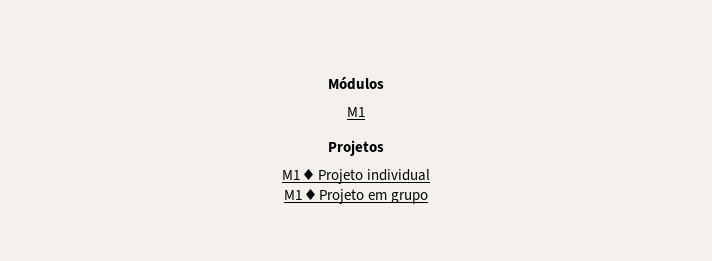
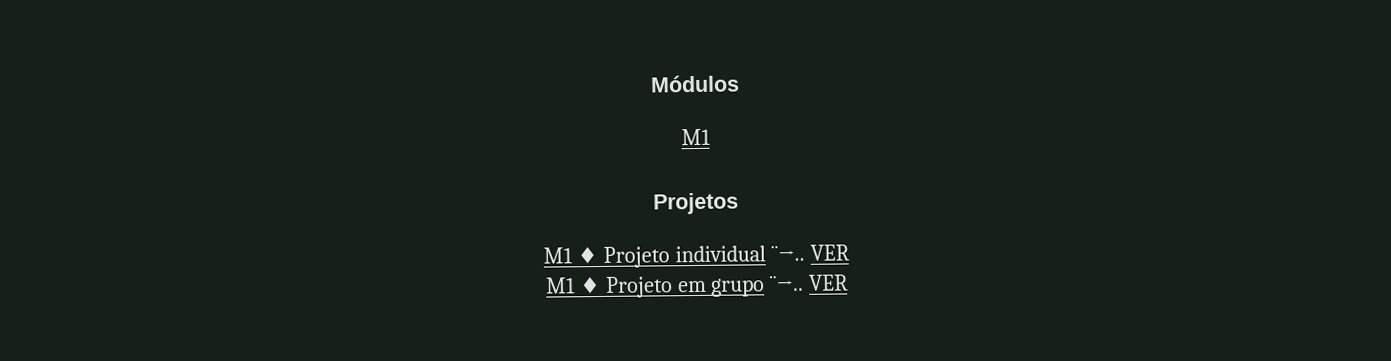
(430, 175) none -> [770,244,850,262] ¨→.. VER
(429, 198) none -> [769,274,850,292] ¨→.. VER

